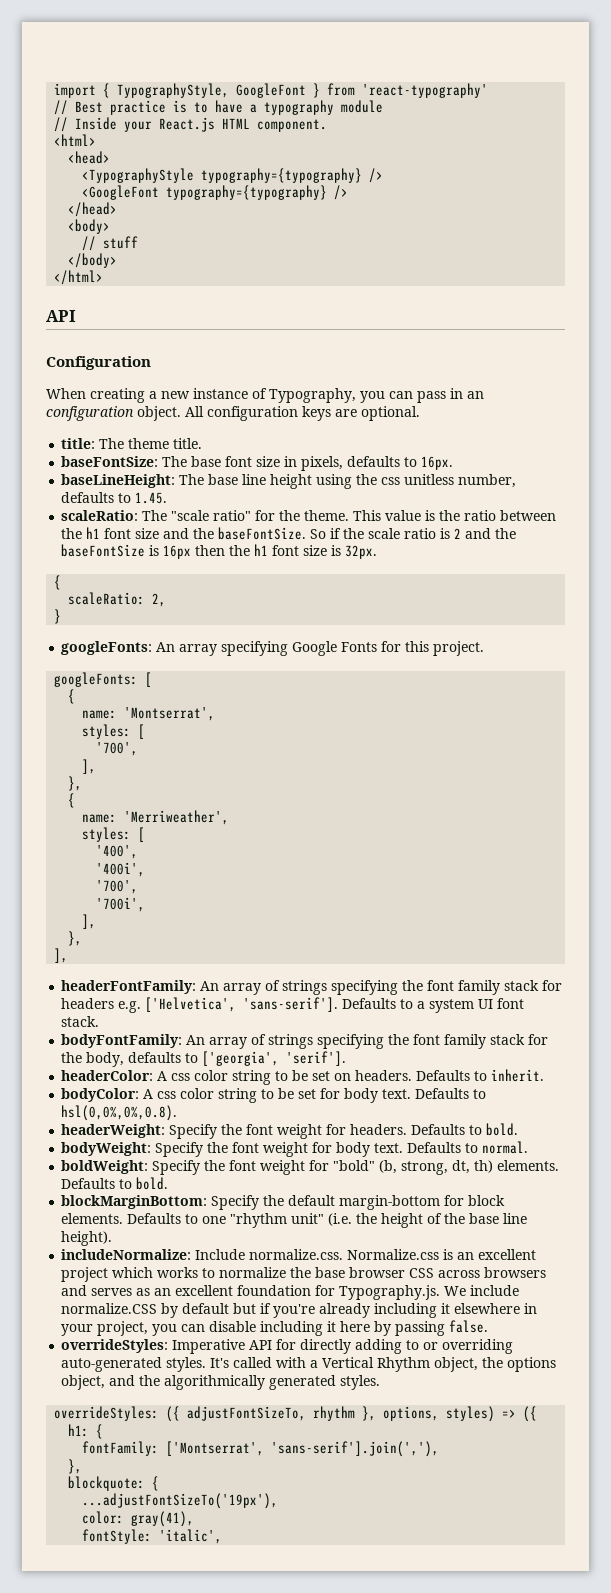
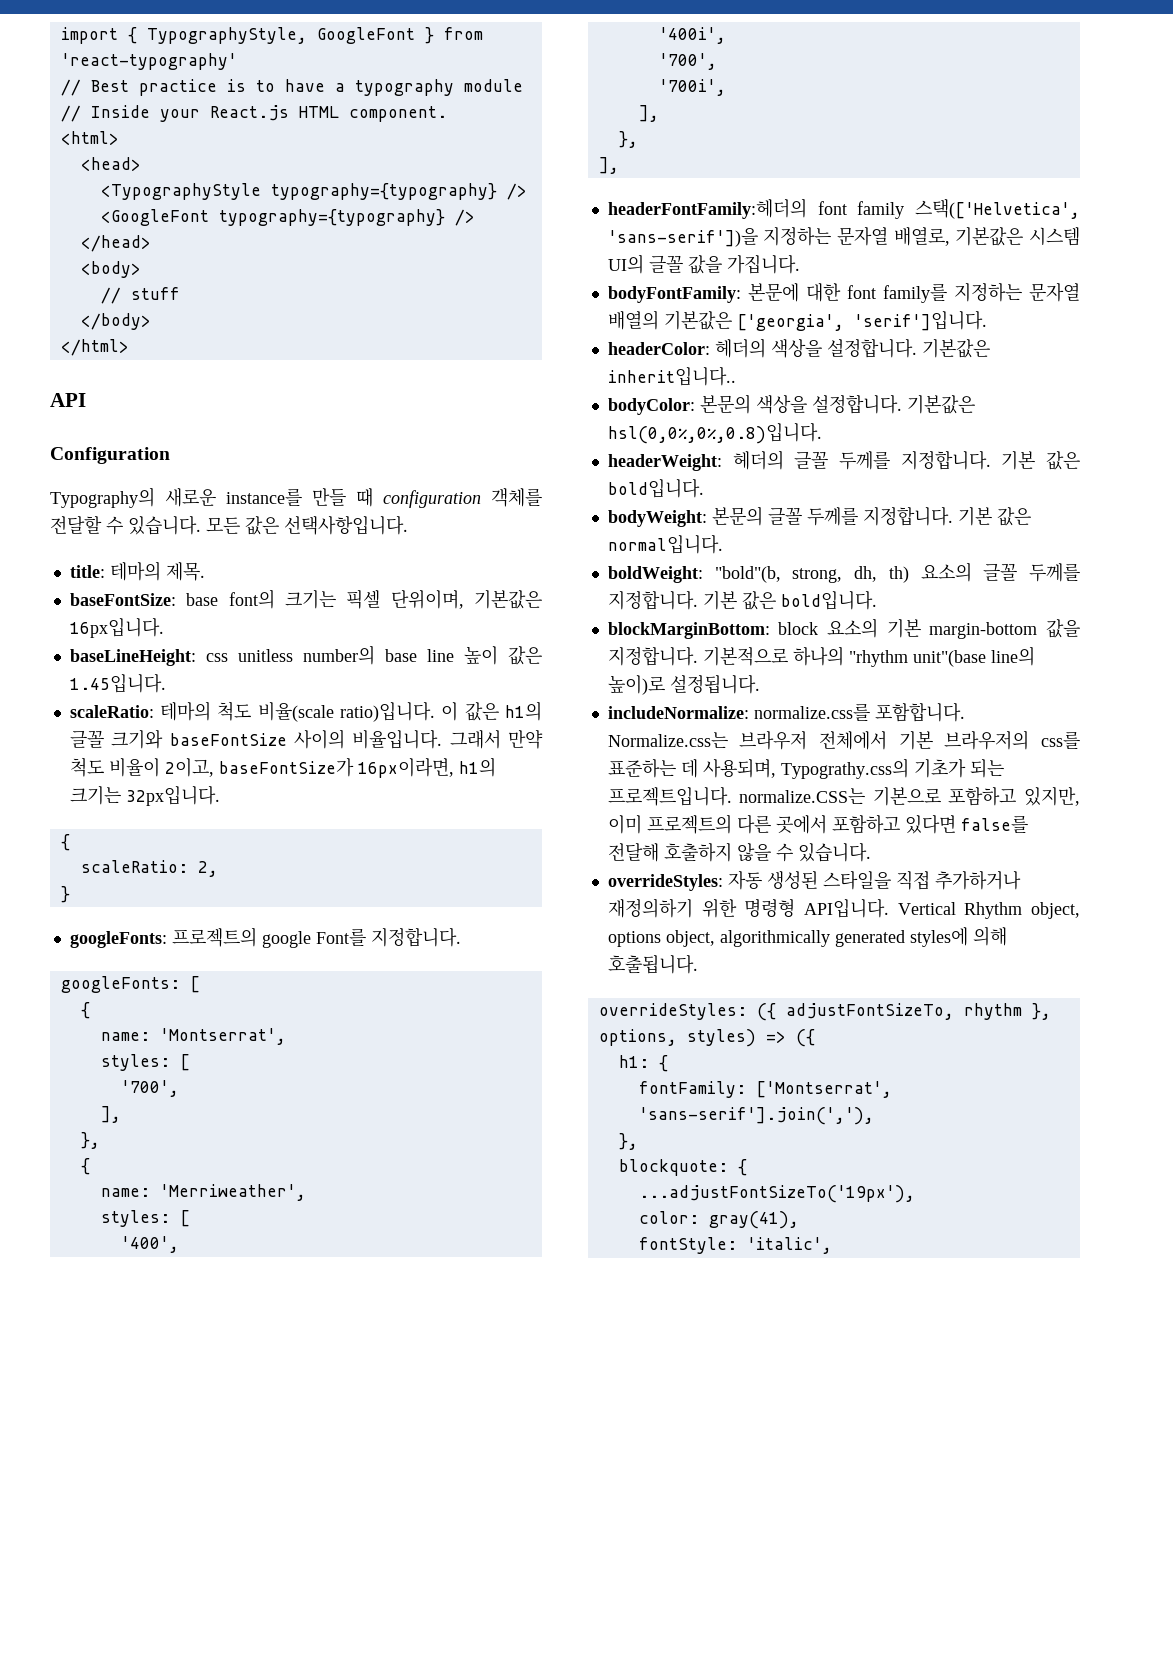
[46,388,484,403] [46,406,420,421] [61,438,203,449] [61,456,454,471] [61,474,517,489] [61,492,168,504] [61,510,557,521] [61,527,517,540] [61,544,378,559] When creating a new instance of Typography, you can pass in an configuration object. All configuration keys are optional. // title: The theme title. // baseFontSize: The base font size in pixels, defaults to 16px. // baseLineHeight: The base line height using the css unitless number, defaults to 1.45. // scaleRatio: The "scale ratio" for the theme. This value is the ratio between the h1 font size and the baseFontSize. So if the scale ratio is 2 and the baseFontSize is 16px then the h1 font size is 32px. -> [50,487,542,508] [50,515,408,535] [69,561,205,581] [69,589,542,609] [69,617,164,638] [69,645,542,666] [69,673,166,693] [69,701,542,722] [69,729,543,749] [69,757,496,778] [69,785,220,806] Typography의 새로운 instance를 만들 때 configuration 객체를 전달할 수 있습니다. 모든 값은 선택사항입니다. // title: 테마의 제목. // baseFontSize: base font의 크기는 픽셀 단위이며, 기본값은 16px입니다. // baseLineHeight: css unitless number의 base line 높이 값은 1.45입니다. // scaleRatio: 테마의 척도 비율(scale ratio)입니다. 이 값은 h1의 글꼴 크기와 baseFontSize 사이의 비율입니다. 그래서 만약 척도 비율이 2이고, baseFontSize가 16px이라면, h1의 크기는 32px입니다.
[156,641,485,656] An array specifying Google Fonts for this project. -> [171,927,461,948] 프로젝트의 google Font를 지정합니다.
[61,980,563,995] [61,997,525,1013] [61,1016,100,1027] [61,1034,549,1049] [61,1051,347,1067] [61,1069,545,1085] [61,1088,487,1103] [61,1105,178,1121] [61,1123,519,1139] [61,1141,529,1157] [61,1160,560,1175] [61,1177,169,1190] [61,1195,506,1210] [61,1213,528,1228] [61,1231,113,1246] [61,1249,537,1260] [61,1267,547,1282] [61,1285,520,1300] [61,1303,538,1318] [61,1320,489,1336] [61,1339,514,1354] [61,1357,319,1372] headerFontFamily: An array of strings specifying the font family stack for headers e.g. ['Helvetica', 'sans-serif']. Defaults to a system UI font stack. // bodyFontFamily: An array of strings specifying the font family stack for the body, defaults to ['georgia', 'serif']. // headerColor: A css color string to be set on headers. Defaults to inherit. // bodyColor: A css color string to be set for body text. Defaults to hsl(0,0%,0%,0.8). // headerWeight: Specify the font weight for headers. Defaults to bold. // bodyWeight: Specify the font weight for body text. Defaults to normal. // boldWeight: Specify the font weight for "bold" (b, strong, dt, th) elements. Defaults to bold. // blockMarginBottom: Specify the default margin-bottom for block elements. Defaults to one "rhythm unit" (i.e. the height of the base line height). // includeNormalize: Include normalize.css. Normalize.css is an excellent project which works to normalize the base browser CSS across browsers and serves as an excellent foundation for Typography.js. We include normalize.CSS by default but if you're already including it elsewhere in your project, you can disable including it here by passing false. // overrideStyles: Imperative API for directly adding to or overriding auto-generated styles. It's called with a -> [607,198,1080,219] [607,226,1080,247] [607,254,800,274] [607,282,1080,303] [607,310,987,331] [607,338,990,358] [607,366,736,386] [607,394,975,415] [607,422,822,444] [607,450,1080,471] [607,478,704,498] [607,506,1031,527] [607,534,723,554] [607,562,1080,583] [607,590,877,610] [607,618,1080,639] [607,646,1035,667] [607,674,760,695] [607,702,965,722] [607,730,1080,750] [607,758,1004,779] [607,786,1080,806] [607,814,1028,834] [607,842,871,862] [607,870,1021,891] [607,898,889,918] headerFontFamily:헤더의 font family 스택(['Helvetica', 'sans-serif'])을 지정하는 문자열 배열로, 기본값은 시스템 UI의 글꼴 값을 가집니다. // bodyFontFamily: 본문에 대한 font family를 지정하는 문자열 배열의 기본값은 ['georgia', 'serif']입니다. // headerColor: 헤더의 색상을 설정합니다. 기본값은 inherit입니다.. // bodyColor: 본문의 색상을 설정합니다. 기본값은 hsl(0,0%,0%,0.8)입니다. // headerWeight: 헤더의 글꼴 두께를 지정합니다. 기본 값은 bold입니다. // bodyWeight: 본문의 글꼴 두께를 지정합니다. 기본 값은 normal입니다. // boldWeight: "bold"(b, strong, dh, th) 요소의 글꼴 두께를 지정합니다. 기본 값은 bold입니다. // blockMarginBottom: block 요소의 기본 margin-bottom 값을 지정합니다. 기본적으로 하나의 "rhythm unit"(base line의 높이)로 설정됩니다. // includeNormalize: normalize.css를 포함합니다. Normalize.css는 브라우저 전체에서 기본 브라우저의 css를 표준하는 데 사용되며, Typograthy.css의 기초가 되는 프로젝트입니다. normalize.CSS는 기본으로 포함하고 있지만, 이미 프로젝트의 다른 곳에서 포함하고 있다면 false를 전달해 호출하지 않을 수 있습니다. // overrideStyles: 자동 생성된 스타일을 직접 추가하거나 재정의하기 위한 명령형 API입니다.
[482,1357,504,1368] the -> (1080, 910) none
[109,1375,381,1390] and the algorithmically generated styles. -> [719,926,1007,947] [607,954,698,974] algorithmically generated styles에 의해 호출됩니다.

